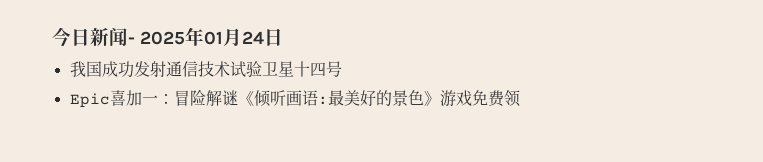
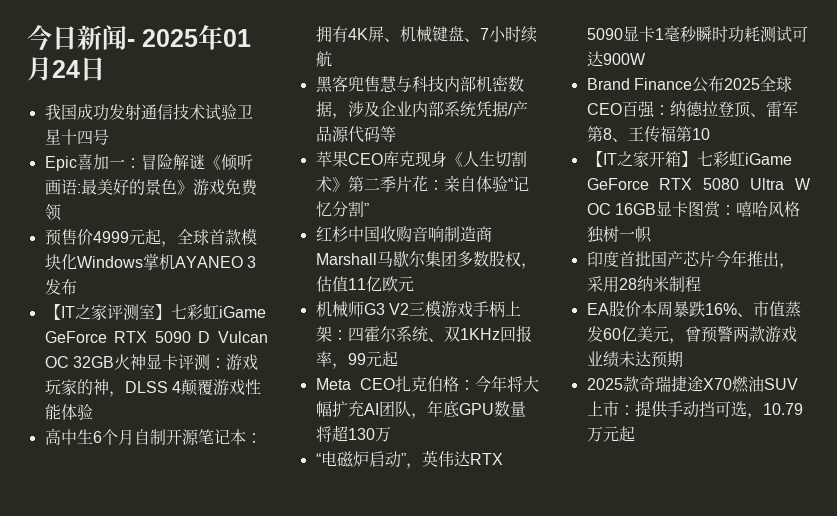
(521, 98) none -> [44,228,257,247] [44,253,256,270] [44,279,77,295] [44,304,266,321] [44,331,268,343] [44,354,258,371] [44,379,261,397] [44,404,93,420] [44,428,262,445] [315,26,537,43] [315,51,332,67] [315,75,524,93] [315,101,528,119] [315,126,396,143] [315,151,527,167] [315,175,529,192] [315,201,369,217] [315,226,492,243] [315,251,537,269] [315,276,414,292] [315,300,521,318] [315,325,532,342] [315,351,398,369] [315,375,539,393] [315,400,526,419] [315,425,391,442] [315,450,503,469] [586,25,808,43] [586,51,646,67] [586,76,792,93] [586,100,798,118] [586,126,710,143] [586,151,792,168] [586,178,811,190] [586,201,800,218] [586,226,652,243] [586,250,795,269] [586,275,701,293] [586,301,801,318] [586,326,797,344] [586,351,683,368] [586,375,798,393] [586,400,803,419] [586,426,635,442] // 预售价4999元起，全球首款模块化Windows掌机AYANEO 3发布 // 【IT之家评测室】七彩虹iGame GeForce RTX 5090 D Vulcan OC 32GB火神显卡评测：游戏玩家的神，DLSS 4颠覆游戏性能体验 // 高中生6个月自制开源笔记本：拥有4K屏、机械键盘、7小时续航 // 黑客兜售慧与科技内部机密数据，涉及企业内部系统凭据/产品源代码等 // 苹果CEO库克现身《人生切割术》第二季片花：亲自体验“记忆分割” // 红杉中国收购音响制造商Marshall马歇尔集团多数股权，估值11亿欧元 // 机械师G3 V2三模游戏手柄上架：四霍尔系统、双1KHz回报率，99元起 // Meta CEO扎克伯格：今年将大幅扩充AI团队，年底GPU数量将超130万 // “电磁炉启动”，英伟达RTX 5090显卡1毫秒瞬时功耗测试可达900W // Brand Finance公布2025全球CEO百强：纳德拉登顶、雷军第8、王传福第10 // 【IT之家开箱】七彩虹iGame GeForce RTX 5080 Ultra W OC 16GB显卡图赏：嘻哈风格独树一帜 // 印度首批国产芯片今年推出，采用28纳米制程 // EA股价本周暴跌16%、市值蒸发60亿美元，曾预警两款游戏业绩未达预期 // 2025款奇瑞捷途X70燃油SUV上市：提供手动挡可选，10.79万元起

